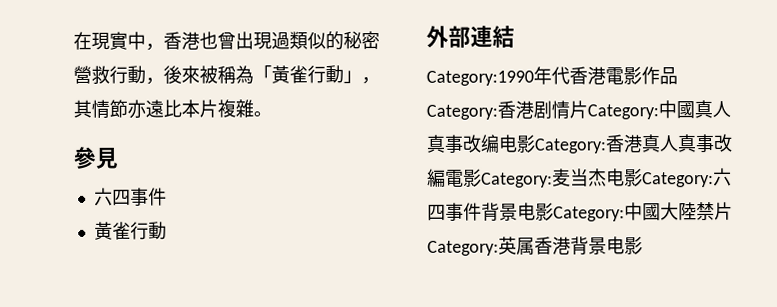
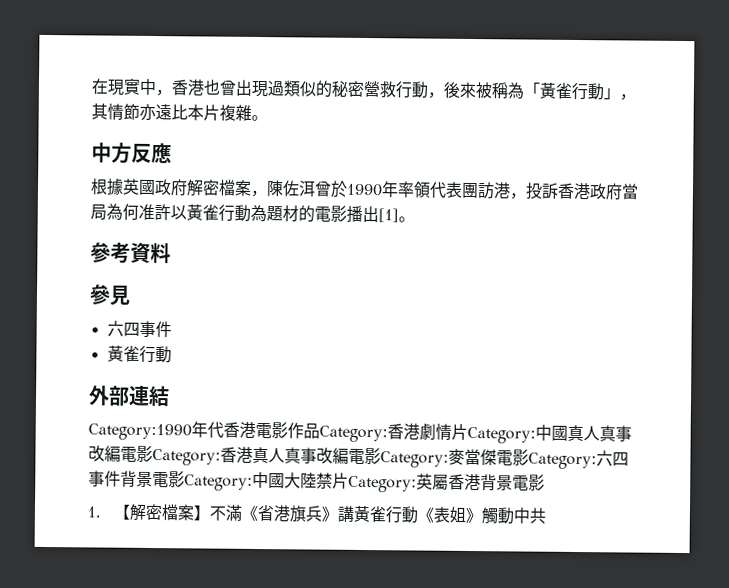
(272, 114) none -> [91,142,172,164] [90,178,639,201] [90,203,415,223] [90,242,171,264] // 中方反應 // 根據英國政府解密檔案，陳佐洱曾於1990年率領代表團訪港，投訴香港政府當局為何准許以黃雀行動為題材的電影播出[1]。 // 參考資料
[533,100,552,119] 剧 -> [419,423,436,441] 劇
[480,134,517,153] 编电 -> [104,445,137,462] 編電
[552,168,625,187] 麦当杰电 -> [448,448,513,466] 麥當傑電
[517,202,536,221] 电 -> [152,472,169,488] 電
[516,237,535,255] 属 -> [432,474,449,490] 屬
[606,236,643,255] 电影 -> [512,474,545,491] [87,503,547,525] 電影 // 1.【解密檔案】不滿《省港旗兵》講黃雀行動《表姐》觸動中共

